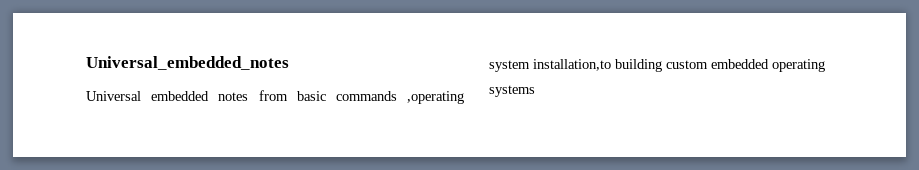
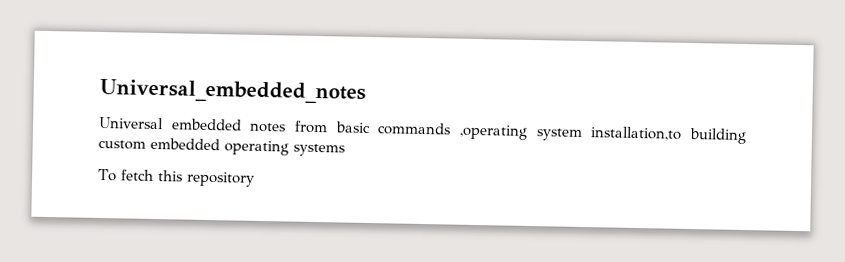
(535, 91) none -> [98,168,255,187] // To fetch this repository

